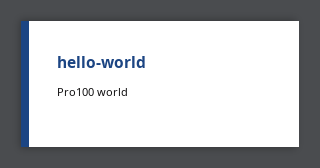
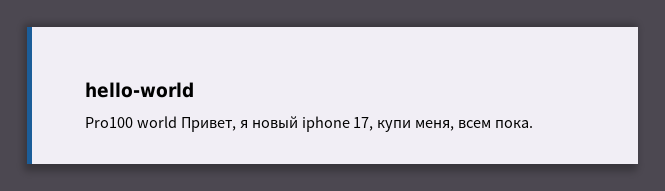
(128, 92) none -> [180,116,534,132] Привет, я новый iphone 17, купи меня, всем пока.

